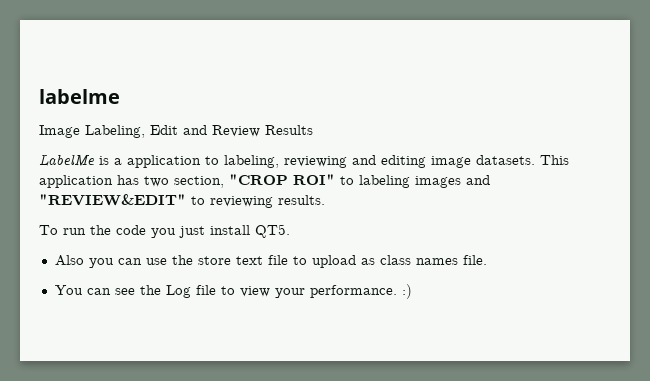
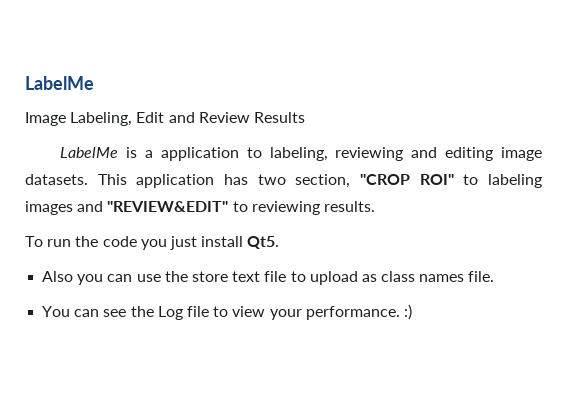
[39,89,120,104] labelme -> [25,76,94,90] LabelMe
[255,224,290,238] QT5. -> [247,236,280,249] Qt5.

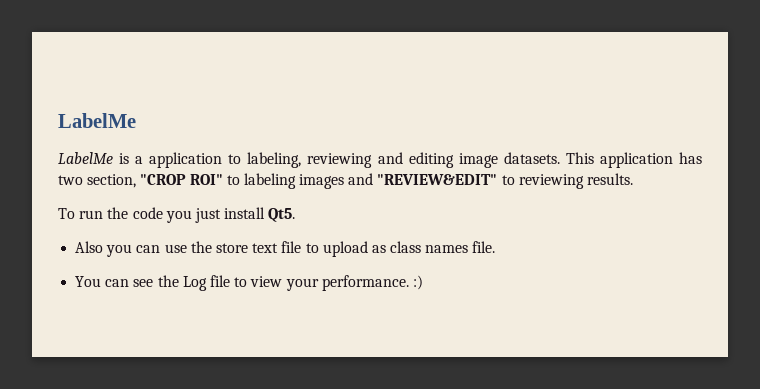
[25,76,94,90] [25,112,305,126] LabelMe // Image Labeling, Edit and Review Results -> [58,113,136,128] LabelMe

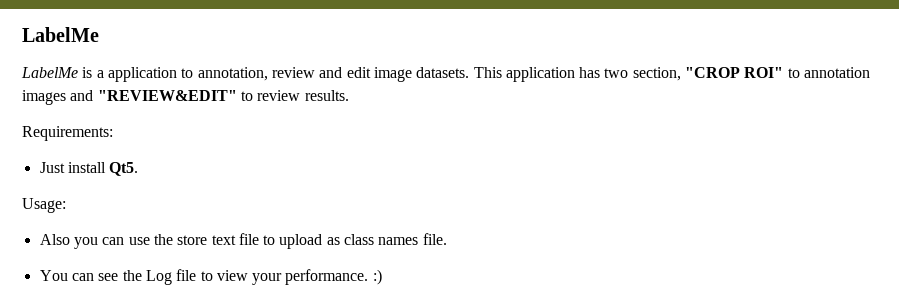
[247,152,454,168] labeling, reviewing and editing -> [197,67,371,81] annotation, review and edit
[243,173,296,189] labeling -> [804,67,871,78] annotation
[518,174,584,189] reviewing -> [257,90,301,101] review
[58,207,221,223] To run the code you just -> [22,126,113,141] [39,162,65,173] Requirements: // Just
(296, 215) none -> [22,198,66,213] // Usage:

